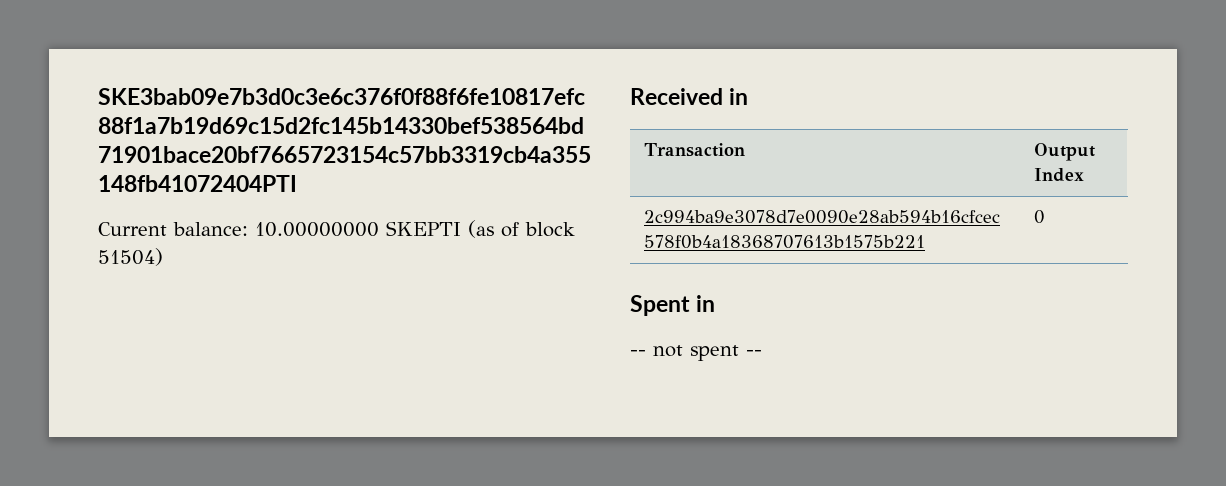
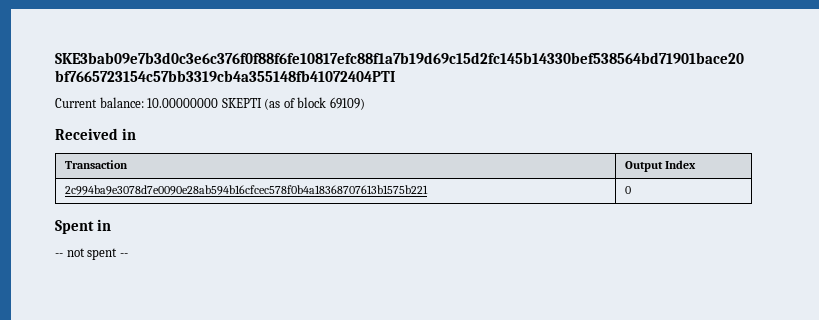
[98,248,163,266] 51504) -> [329,97,365,110] 69109)

